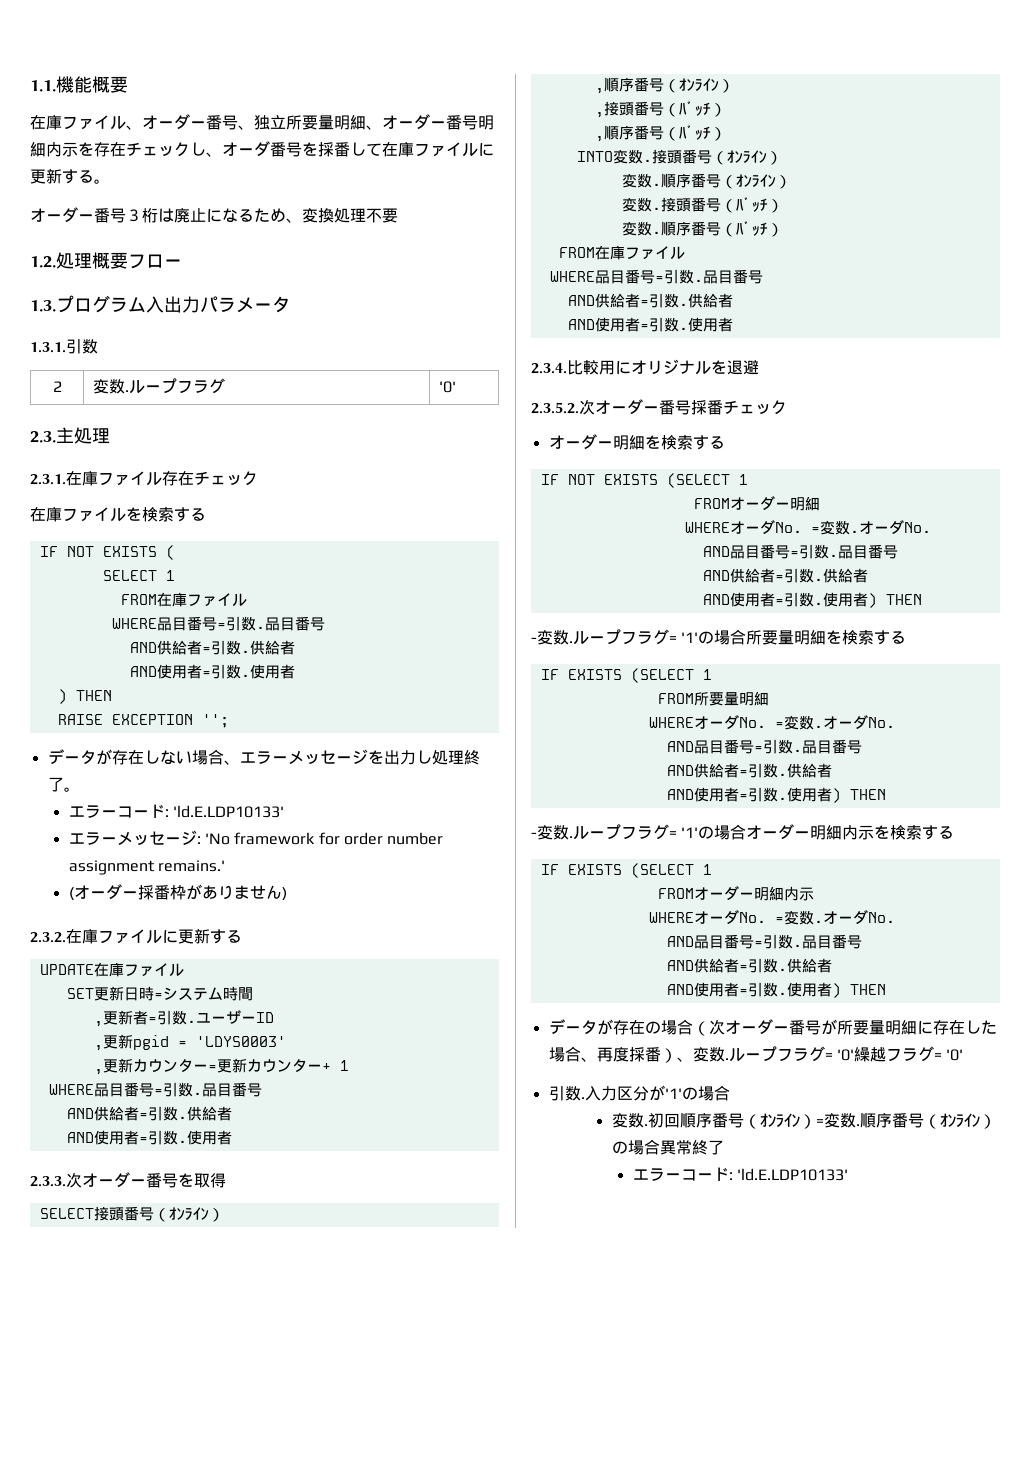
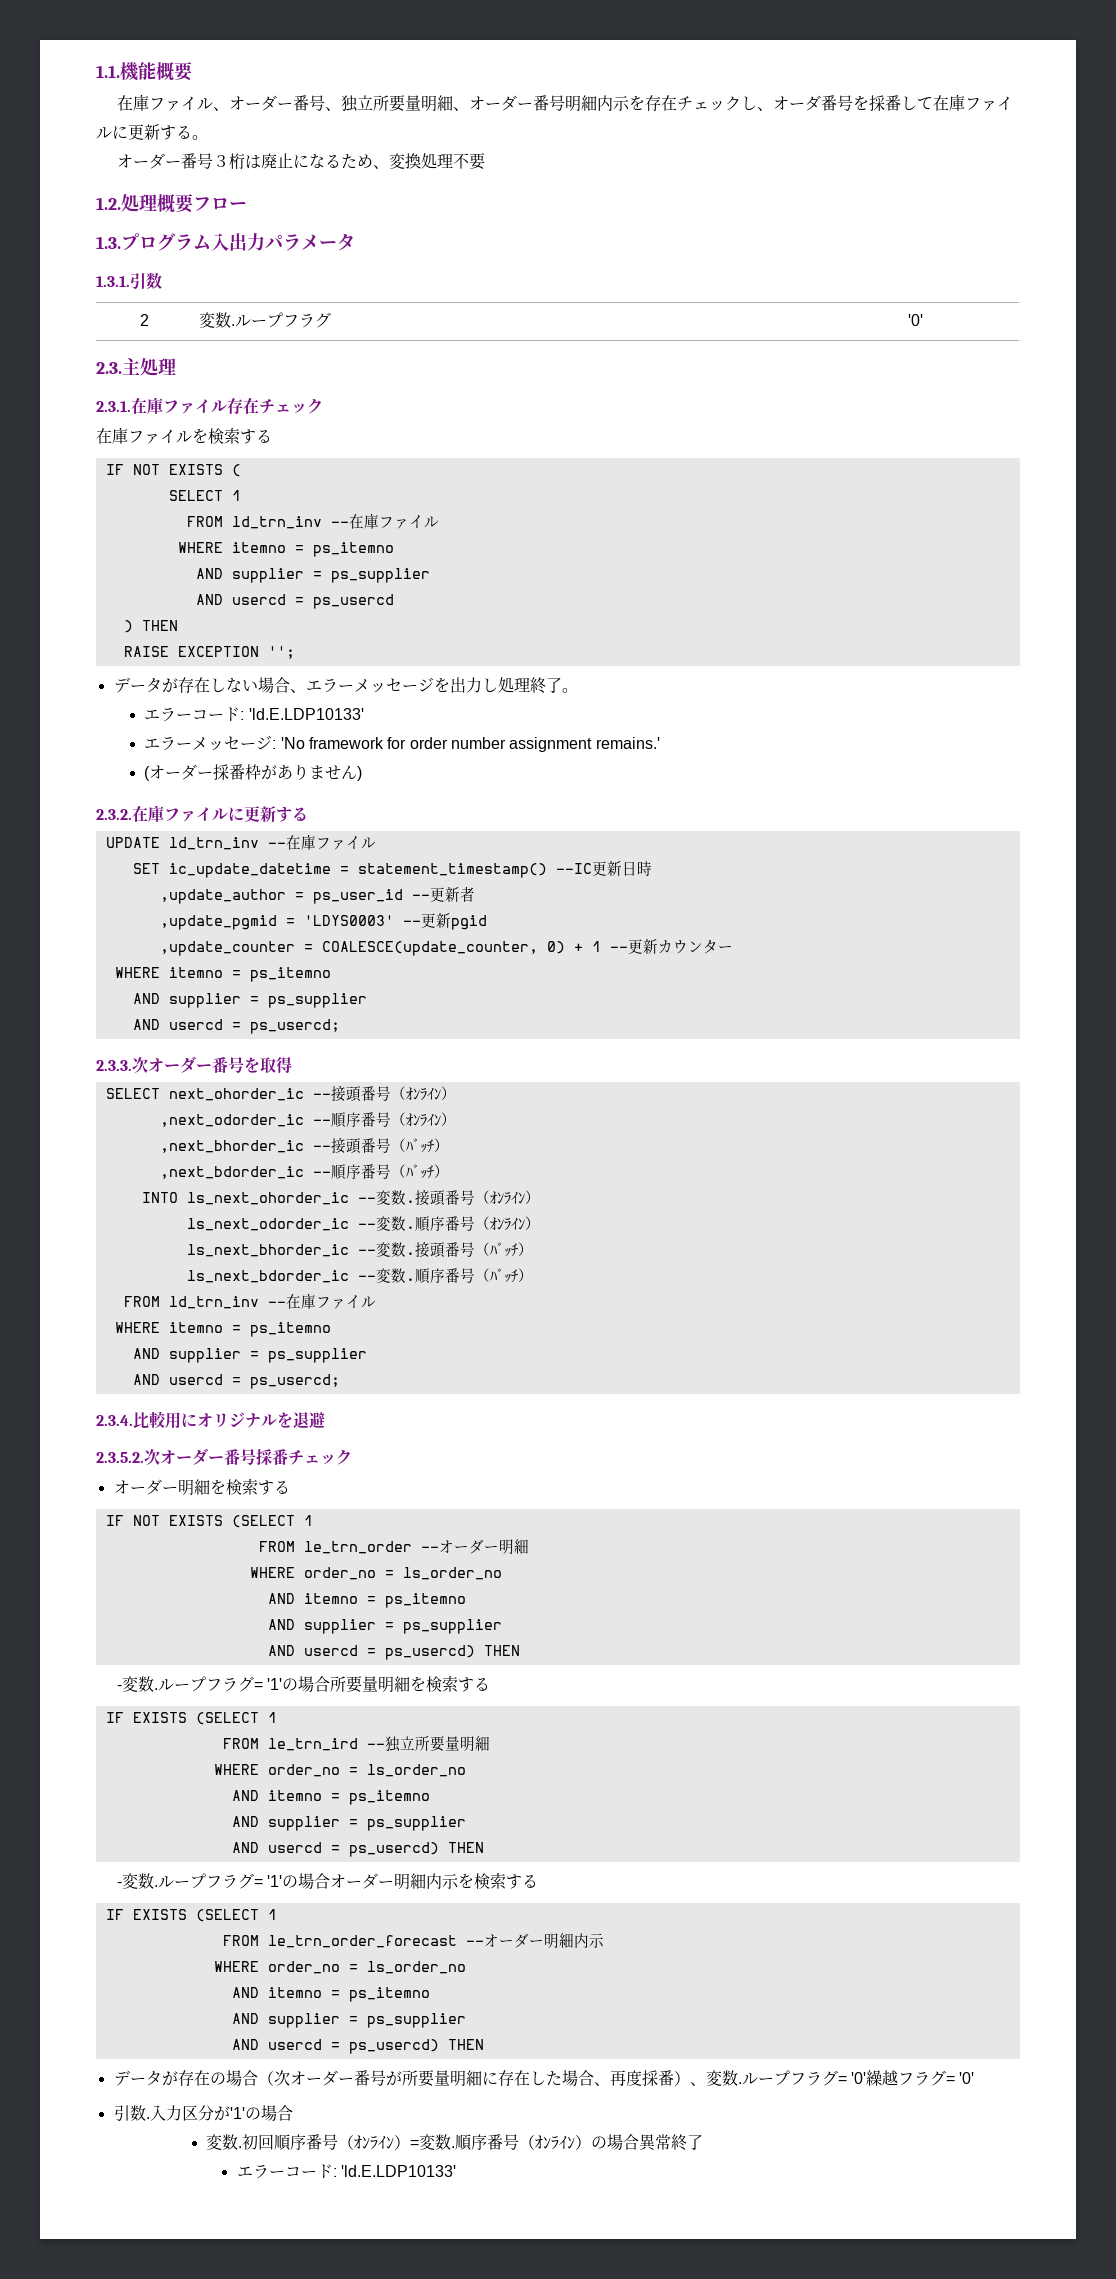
[156,592,247,607] [111,616,325,631] [129,640,295,655] [129,664,295,679] 在庫ファイル // WHERE品目番号=引数.品目番号 // AND供給者=引数.供給者 // AND使用者=引数.使用者 -> [231,513,439,529] [177,542,394,557] [195,568,430,583] [195,594,394,609] ld_trn_inv --在庫ファイル // WHERE itemno = ps_itemno // AND supplier = ps_supplier // AND usercd = ps_usercd
(94, 969) none -> [168,837,286,850] ld_trn_inv --
[93,986,253,1001] [93,1010,274,1027] [93,1034,286,1051] [93,1058,349,1075] [48,1082,262,1097] [66,1106,232,1121] [66,1130,232,1145] 更新日時=システム時間 // ,更新者=引数.ユーザーID // ,更新pgid = 'LDYS0003' // ,更新カウンター=更新カウンター+ 1 // WHERE品目番号=引数.品目番号 // AND供給者=引数.供給者 // AND使用者=引数.使用者 -> [168,860,652,878] [159,886,475,904] [159,912,487,930] [159,938,733,956] [114,967,331,982] [132,993,367,1008] [132,1019,340,1034] ic_update_datetime = statement_timestamp() --IC更新日時 // ,update_author = ps_user_id --更新者 // ,update_pgmid = 'LDYS0003' --更新pgid // ,update_counter = COALESCE(update_counter, 0) + 1 --更新カウンター // WHERE itemno = ps_itemno // AND supplier = ps_supplier // AND usercd = ps_usercd;
[93,1206,224,1222] [594,77,734,94] [594,101,726,118] [594,136,604,142] 接頭番号（ｵﾝﾗｲﾝ） // ,順序番号（ｵﾝﾗｲﾝ） // ,接頭番号（ﾊﾞｯﾁ） // , -> [168,1086,456,1102] [159,1112,456,1128] [159,1138,449,1154] [159,1166,331,1179] next_ohorder_ic --接頭番号（ｵﾝﾗｲﾝ） // ,next_odorder_ic --順序番号（ｵﾝﾗｲﾝ） // ,next_bhorder_ic --接頭番号（ﾊﾞｯﾁ） // ,next_bdorder_ic --
(613, 156) none -> [186,1192,376,1205] ls_next_ohorder_ic --
(782, 158) none -> [186,1218,376,1231] ls_next_odorder_ic --
(791, 182) none -> [186,1244,376,1257] ls_next_bhorder_ic --
(783, 206) none -> [186,1270,376,1283] ls_next_bdorder_ic --
[594,245,685,260] [549,269,763,284] [567,293,733,308] [567,317,733,332] 在庫ファイル // WHERE品目番号=引数.品目番号 // AND供給者=引数.供給者 // AND使用者=引数.使用者 -> [168,1293,376,1309] [114,1322,331,1337] [132,1348,367,1363] [132,1374,340,1389] ld_trn_inv --在庫ファイル // WHERE itemno = ps_itemno // AND supplier = ps_supplier // AND usercd = ps_usercd;
(730, 503) none -> [303,1541,439,1554] le_trn_order --
[729,520,931,535] [702,544,898,559] [702,568,868,583] [702,592,877,608] オーダNo. =変数.オーダNo. // AND品目番号=引数.品目番号 // AND供給者=引数.供給者 // AND使用者=引数.使用者) -> [303,1567,502,1580] [267,1593,466,1608] [267,1619,502,1634] [267,1645,475,1660] order_no = ls_order_no // AND itemno = ps_itemno // AND supplier = ps_supplier // AND usercd = ps_usercd)
(694, 698) none -> [267,1736,415,1752] le_trn_ird --独立
[693,715,895,730] [666,739,862,754] [666,763,832,778] [666,787,841,803] オーダNo. =変数.オーダNo. // AND品目番号=引数.品目番号 // AND供給者=引数.供給者 // AND使用者=引数.使用者) -> [267,1764,466,1777] [231,1790,430,1805] [231,1816,466,1831] [231,1842,439,1857] order_no = ls_order_no // AND itemno = ps_itemno // AND supplier = ps_supplier // AND usercd = ps_usercd)
(694, 893) none -> [267,1935,484,1948] le_trn_order_forecast --
[693,910,895,925] [666,934,862,949] [666,958,832,973] [666,982,841,998] オーダNo. =変数.オーダNo. // AND品目番号=引数.品目番号 // AND供給者=引数.供給者 // AND使用者=引数.使用者) -> [267,1961,466,1974] [231,1987,430,2002] [231,2013,466,2028] [231,2039,439,2054] order_no = ls_order_no // AND itemno = ps_itemno // AND supplier = ps_supplier // AND usercd = ps_usercd)

